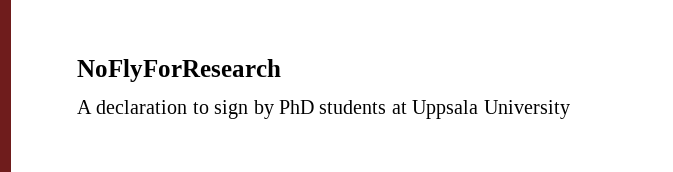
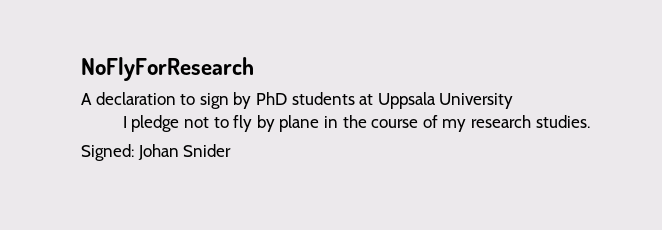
(570, 109) none -> [122,115,590,132] [81,144,232,161] // I pledge not to fly by plane in the course of my research studies. // Signed: Johan Snider

